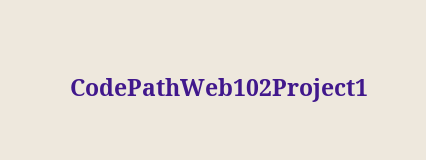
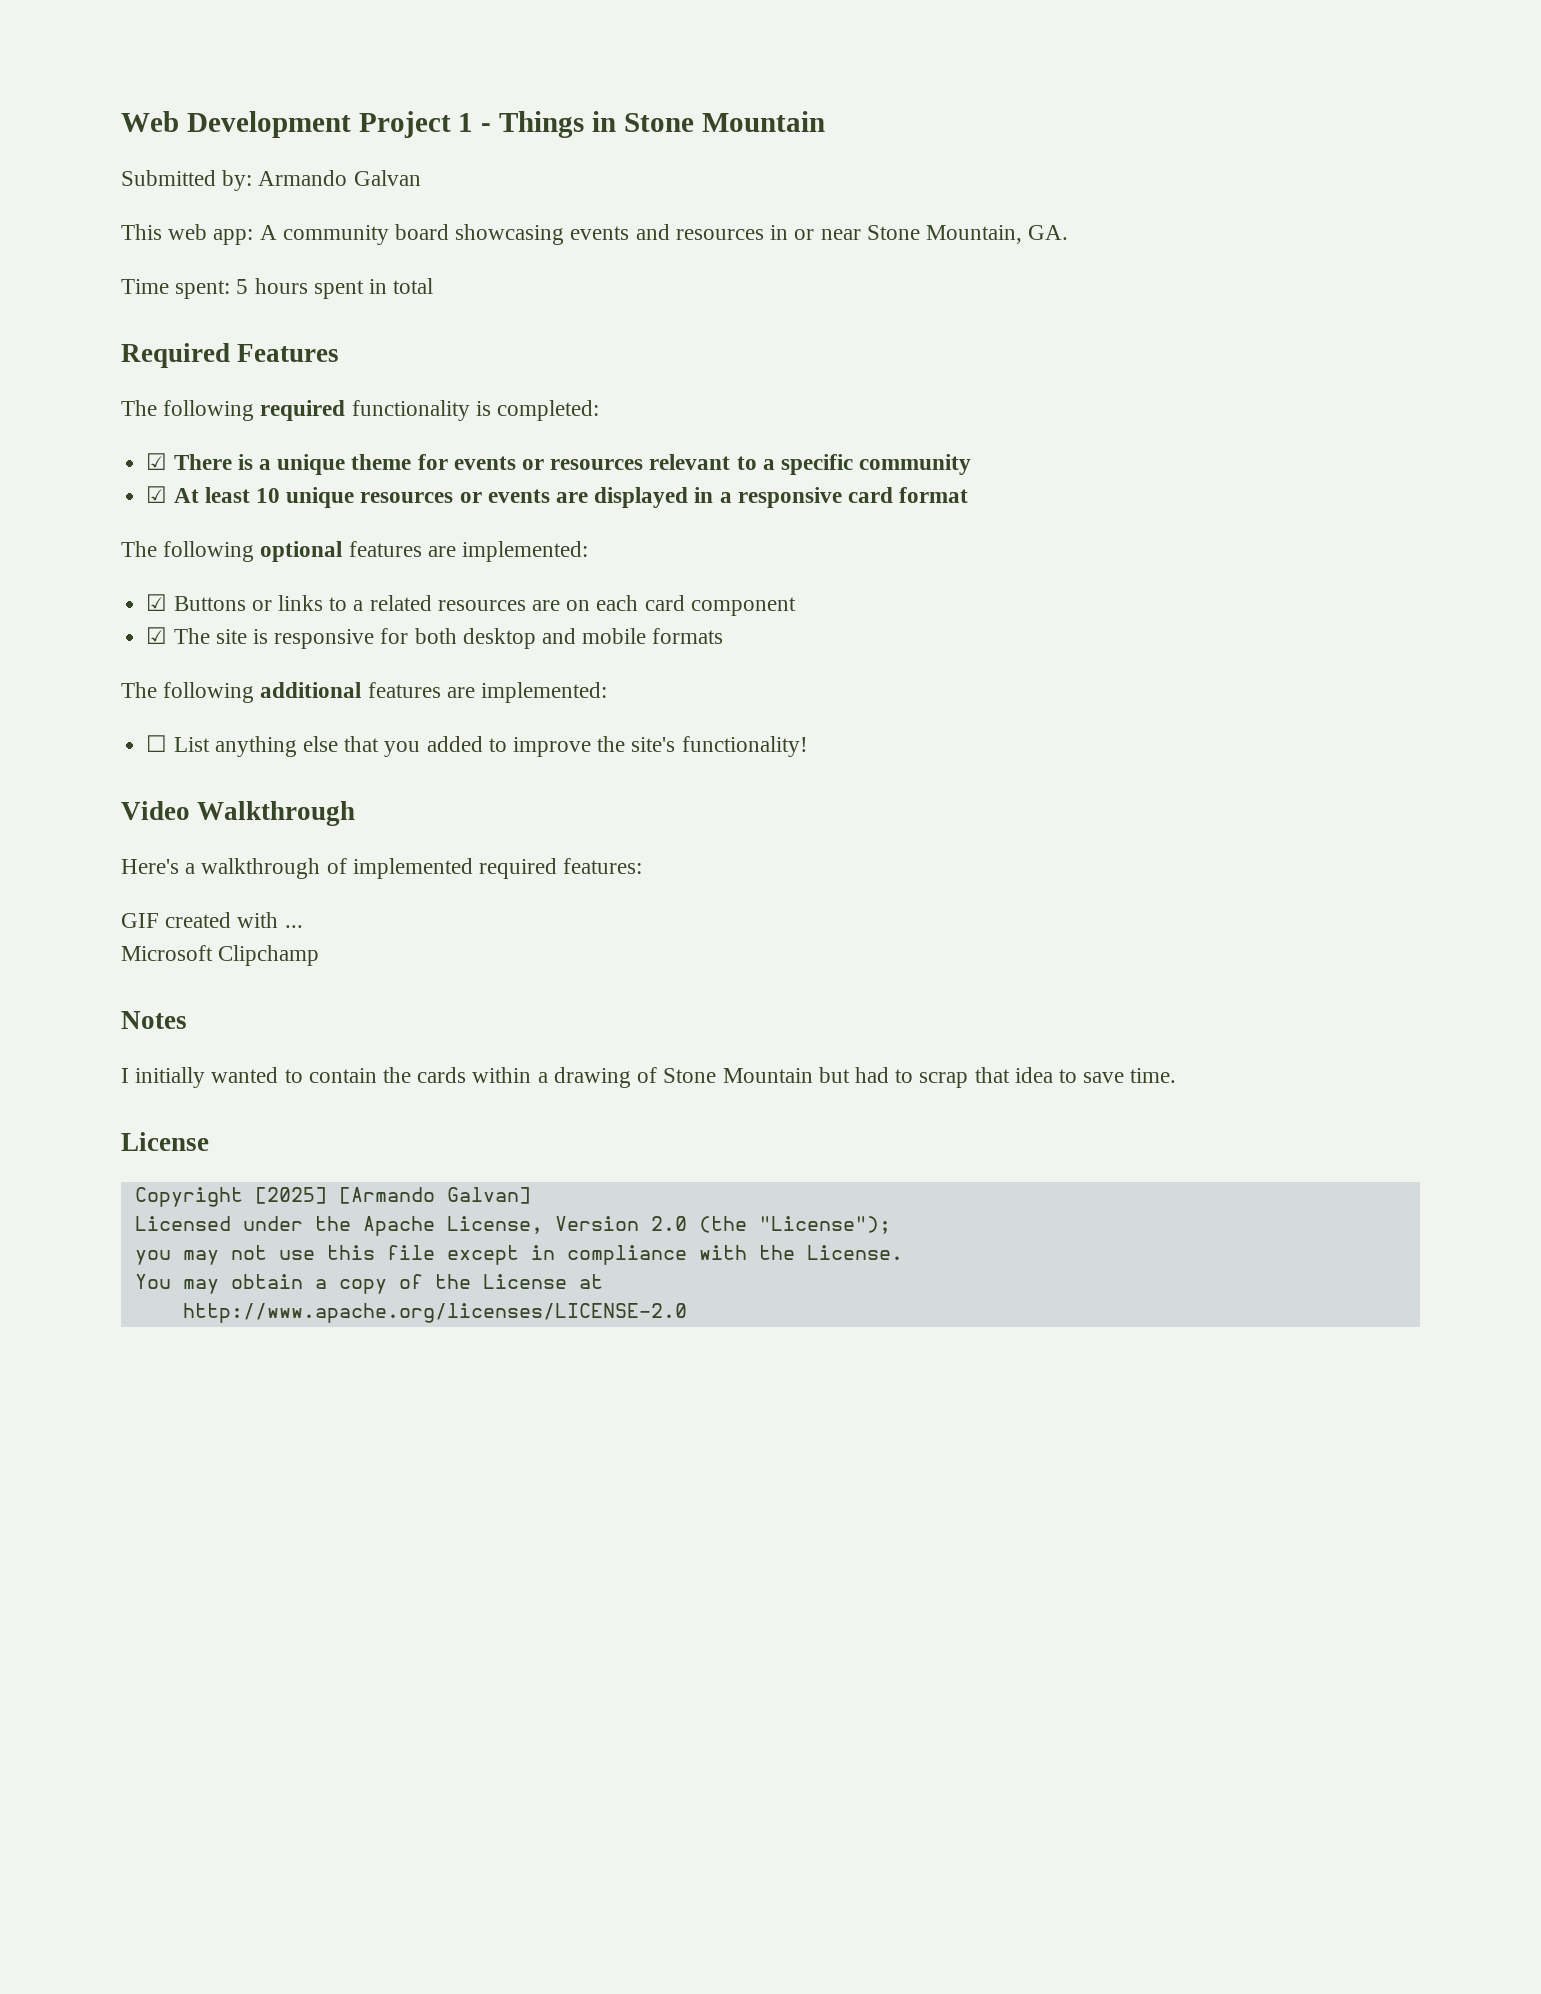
[70,78,368,102] CodePathWeb102Project1 -> [121,111,825,138] [121,170,421,191] [121,224,1069,245] [121,278,434,299] [121,343,340,368] [121,400,600,421] [146,453,972,475] [146,486,969,508] [121,541,589,562] [146,594,796,616] [146,627,724,649] [121,682,608,703] [146,735,808,757] [121,801,356,826] [121,858,643,879] [121,912,303,928] [121,945,320,966] [121,1011,187,1029] [121,1067,1177,1088] [121,1132,209,1151] [134,1187,531,1207] [134,1216,891,1236] [134,1245,903,1265] [134,1274,603,1294] [182,1303,687,1323] Web Development Project 1 - Things in Stone Mountain // Submitted by: Armando Galvan // This web app: A community board showcasing events and resources in or near Stone Mountain, GA. // Time spent: 5 hours spent in total // Required Features // The following required functionality is completed: // ☑ There is a unique theme for events or resources relevant to a specific community // ☑ At least 10 unique resources or events are displayed in a responsive card format // The following optional features are implemented: // ☑ Buttons or links to a related resources are on each card component // ☑ The site is responsive for both desktop and mobile formats // The following additional features are implemented: // ☐ List anything else that you added to improve the site's functionality! // Video Walkthrough // Here's a walkthrough of implemented required features: // GIF created with ... // Microsoft Clipchamp // Notes // I initially wanted to contain the cards within a drawing of Stone Mountain but had to scrap that idea to save time. // License // Copyright [2025] [Armando Galvan] // Licensed under the Apache License, Version 2.0 (the "License"); // you may not use this file except in compliance with the License. // You may obtain a copy of the License at // http://www.apache.org/licenses/LICENSE-2.0

